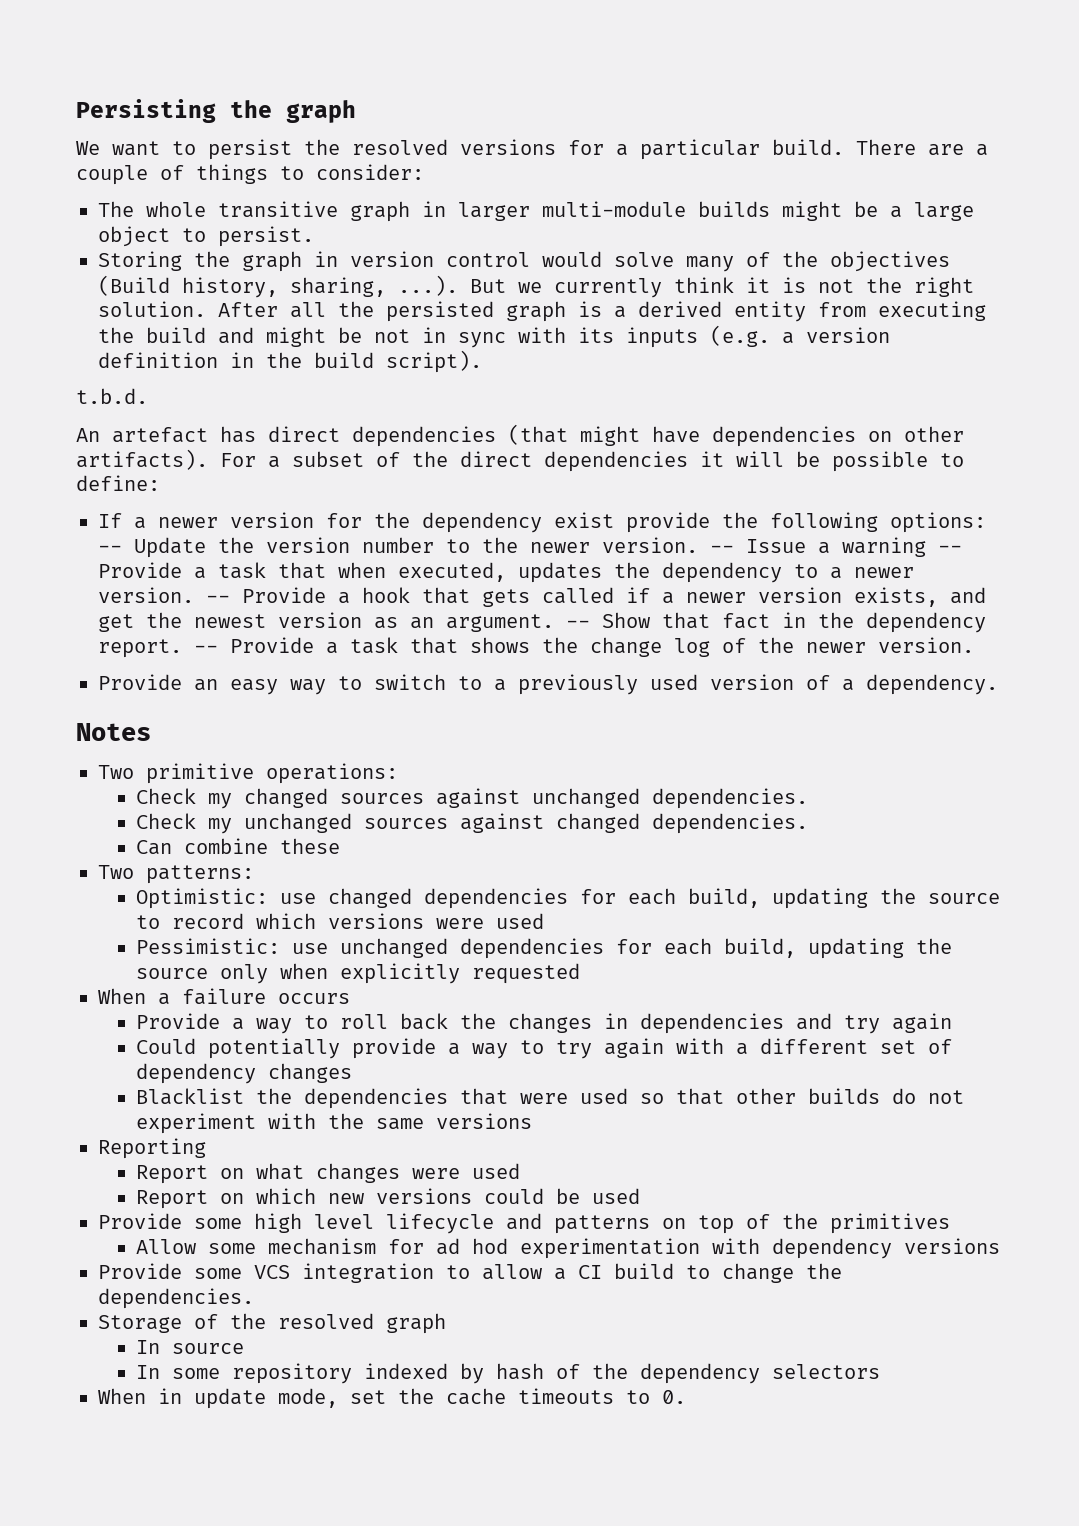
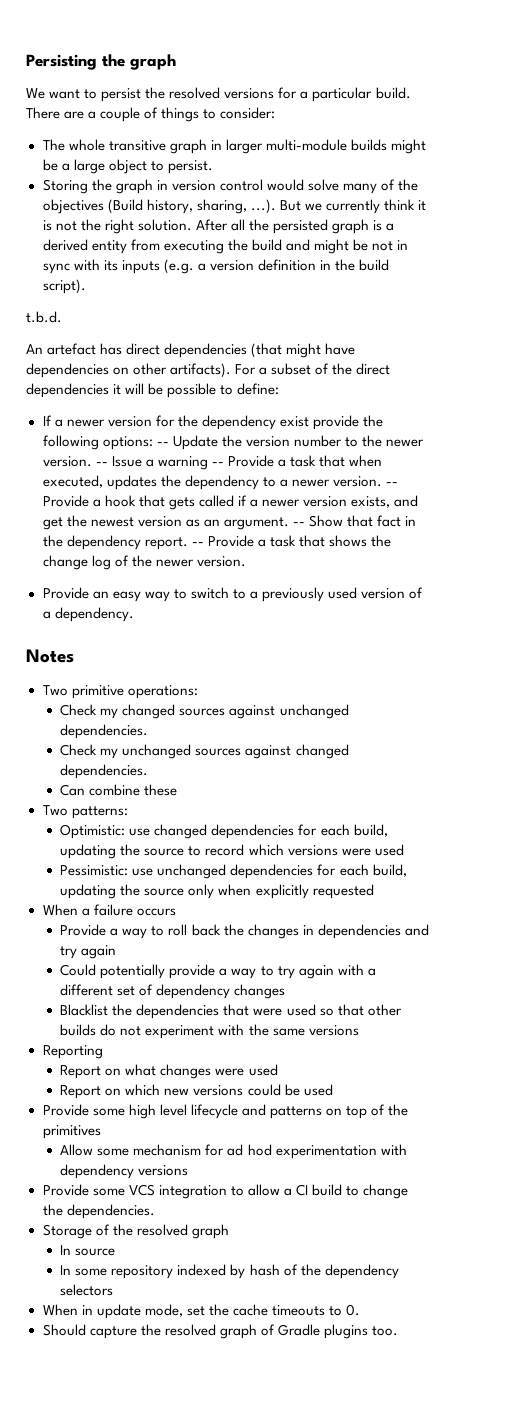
(686, 1397) none -> [42,1324,398,1339] // Should capture the resolved graph of Gradle plugins too.

